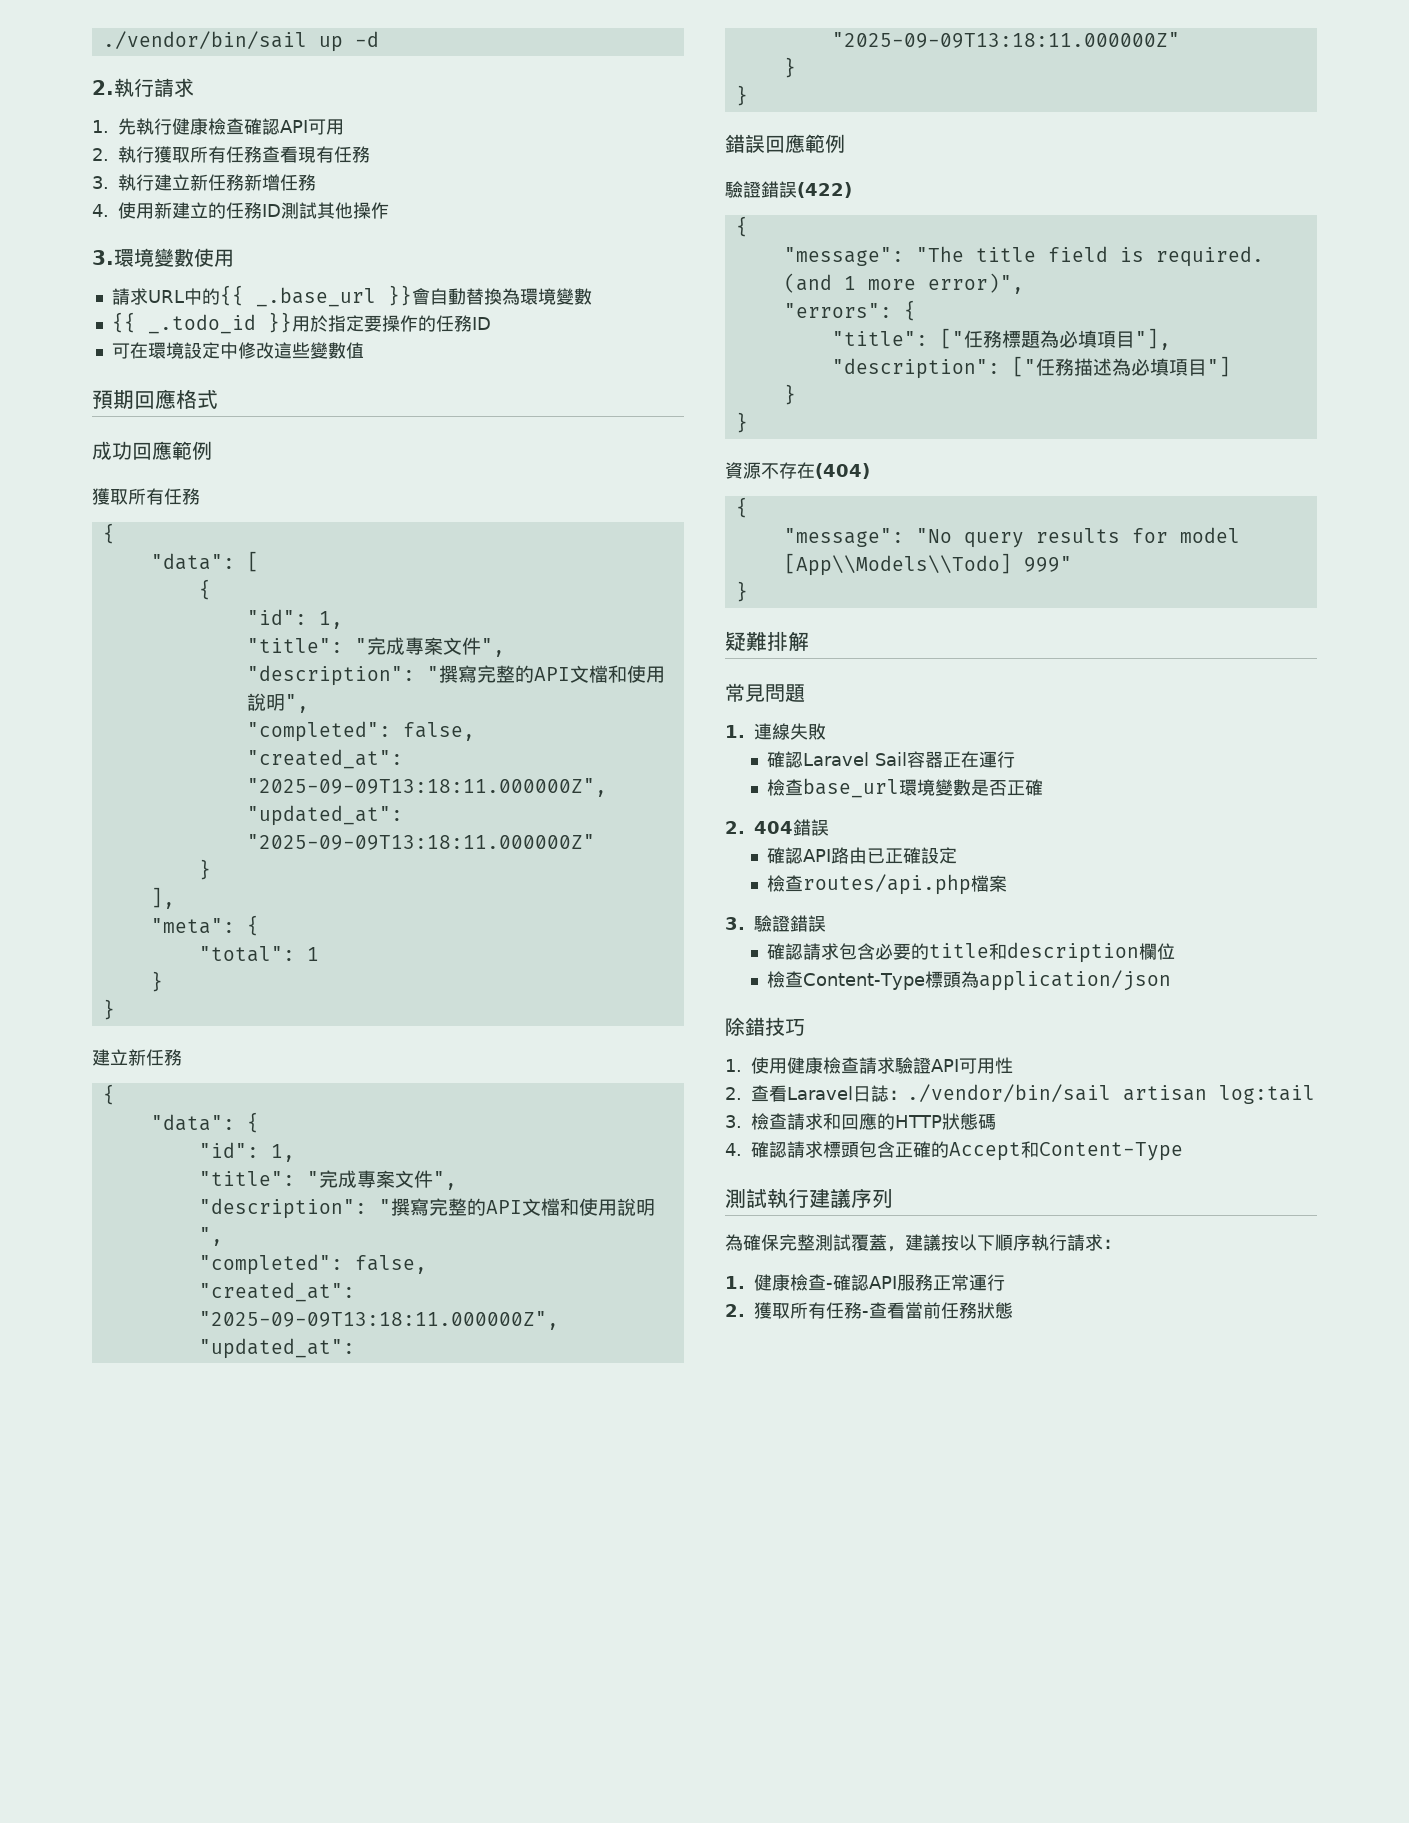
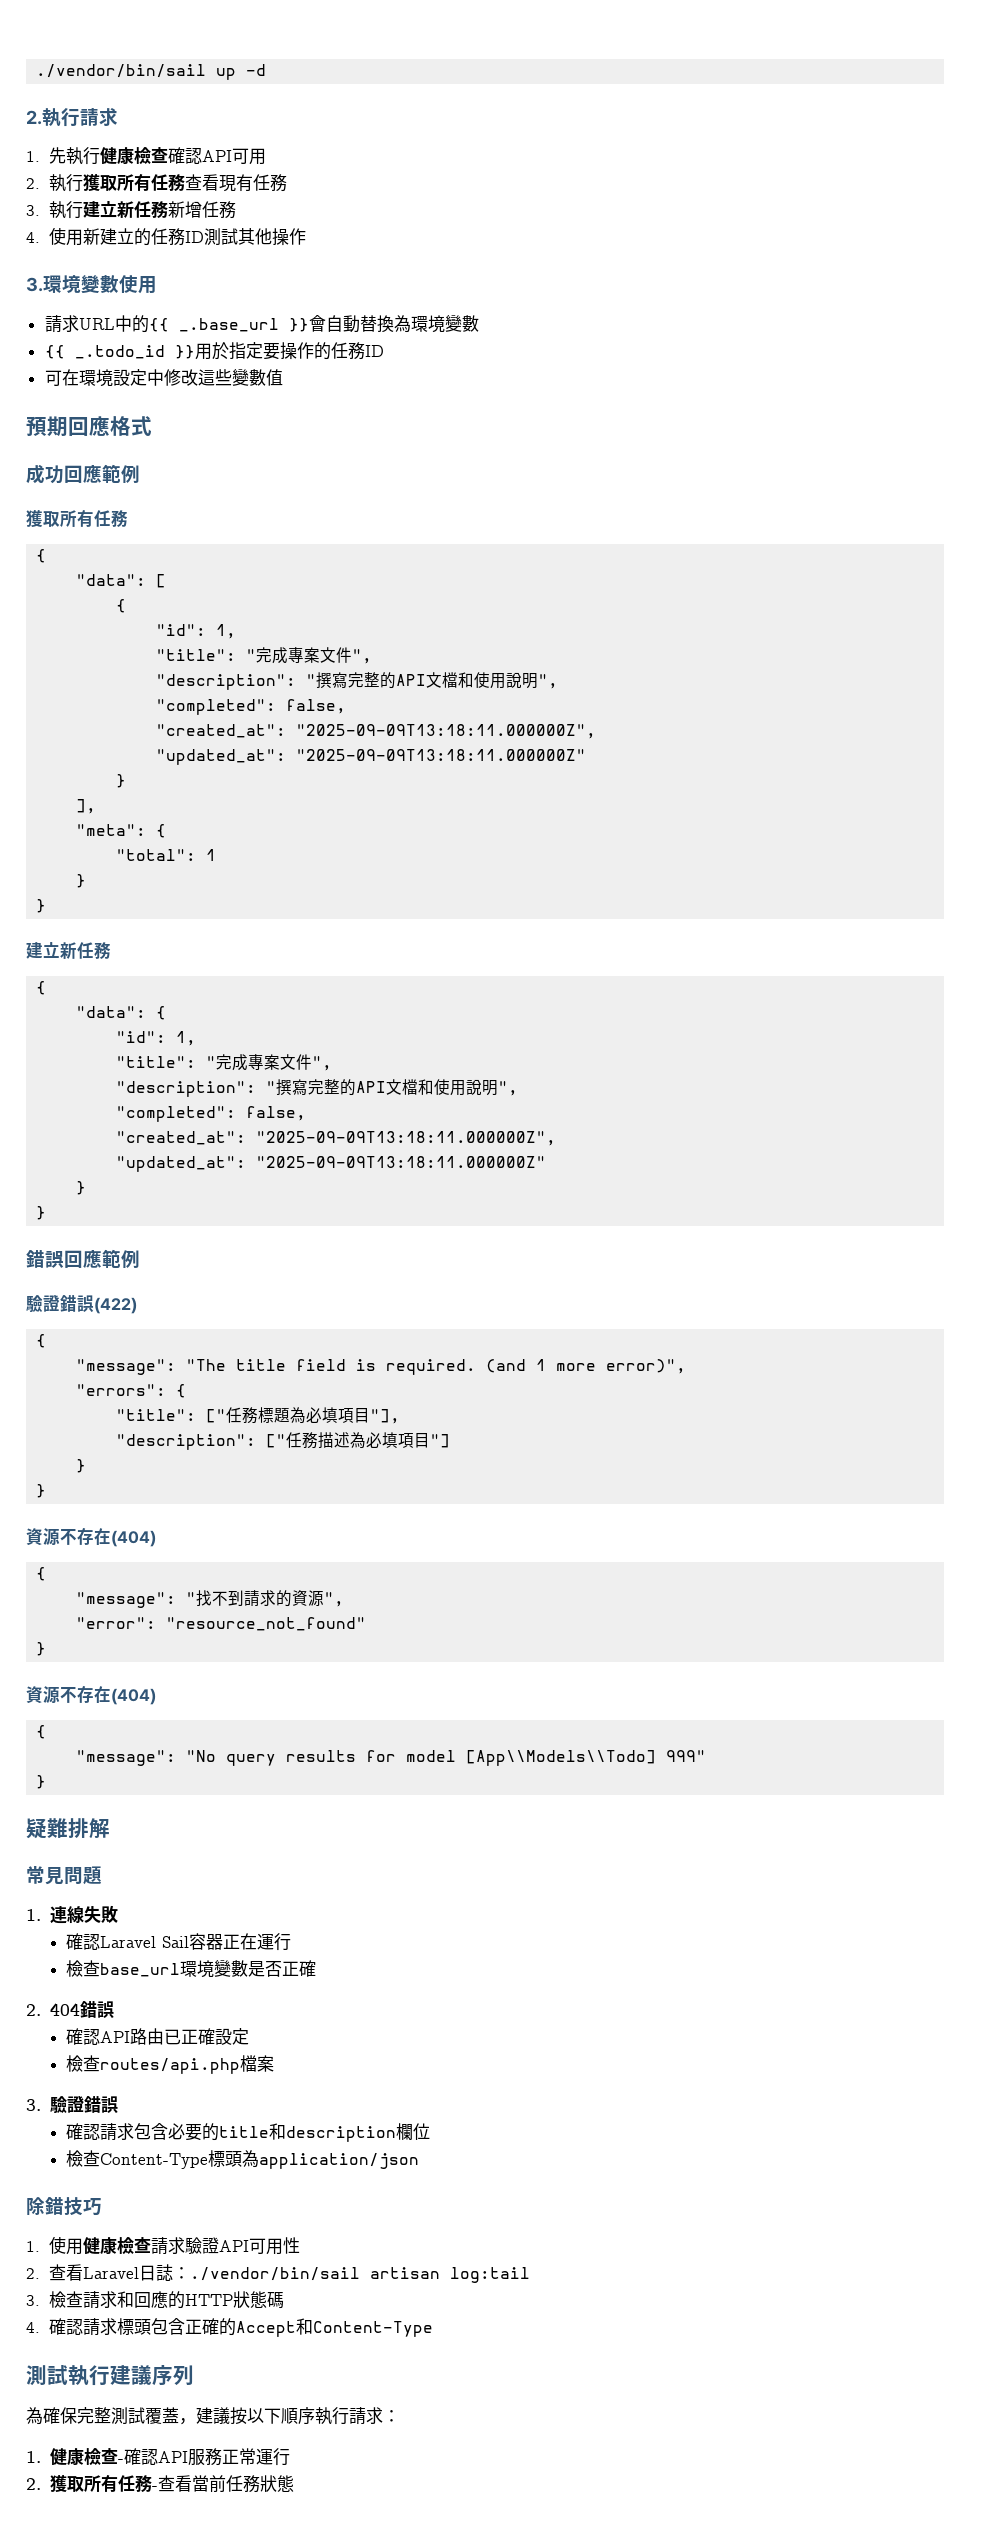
(748, 507) none -> [76,1590,345,1608] [76,1617,367,1631] [36,1642,47,1656] [26,1685,156,1705] [36,1725,47,1739] // "message": "找不到請求的資源", // "error": "resource_not_found" // } // 資源不存在(404) // {

